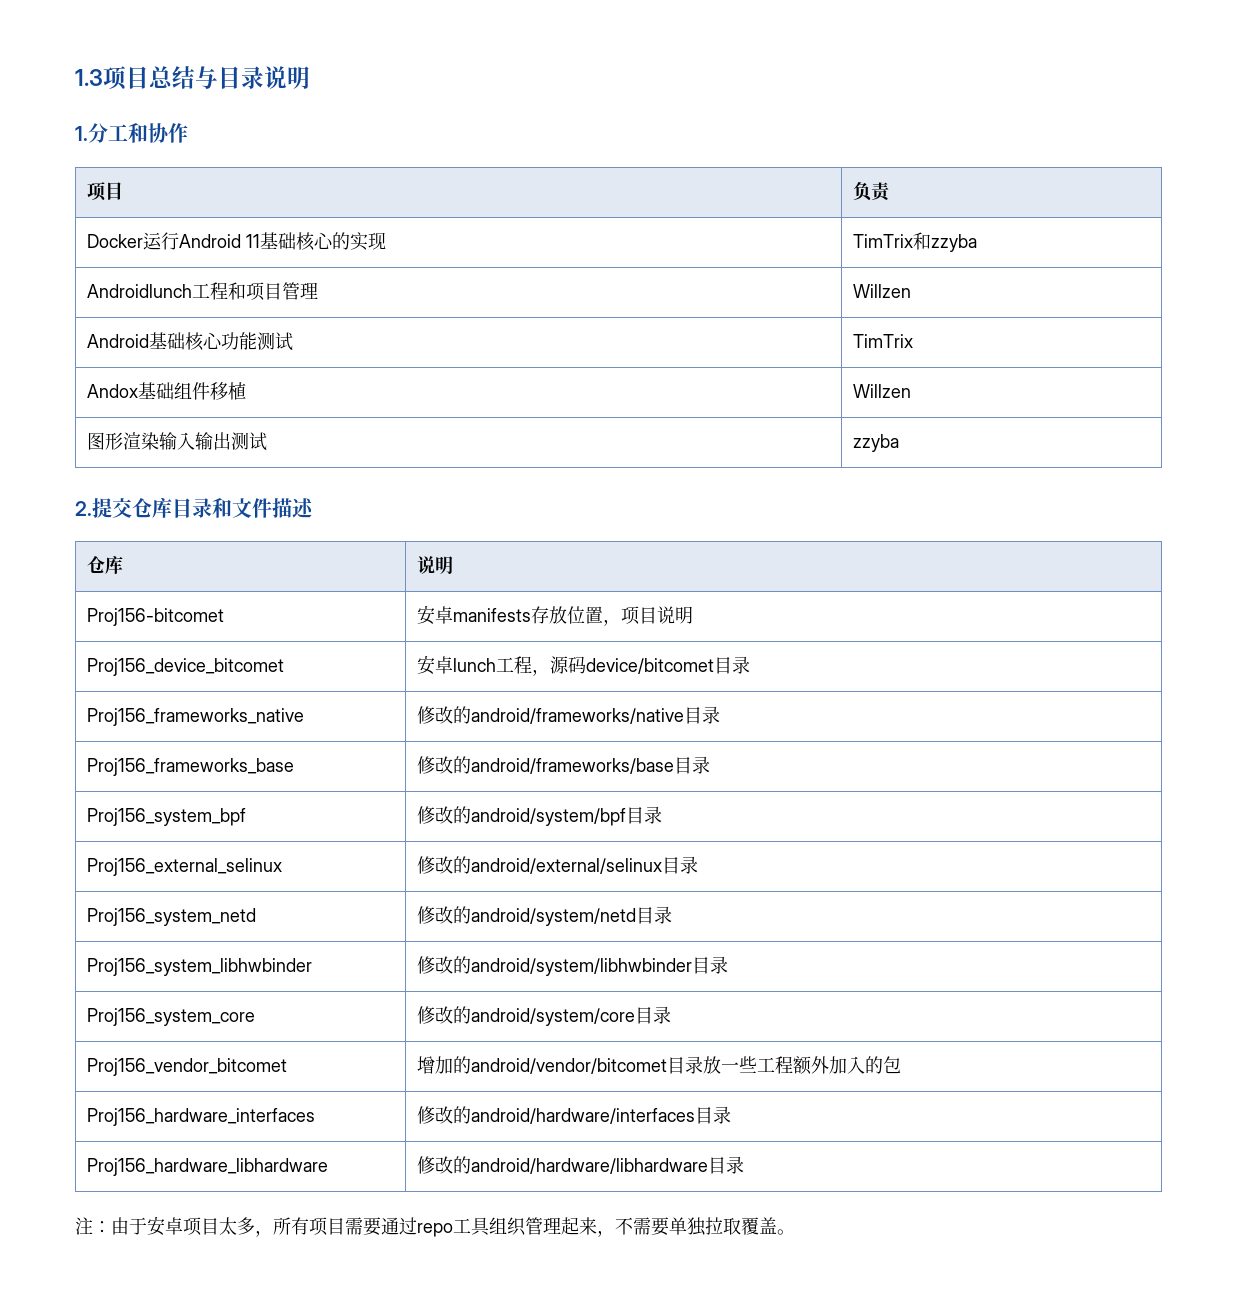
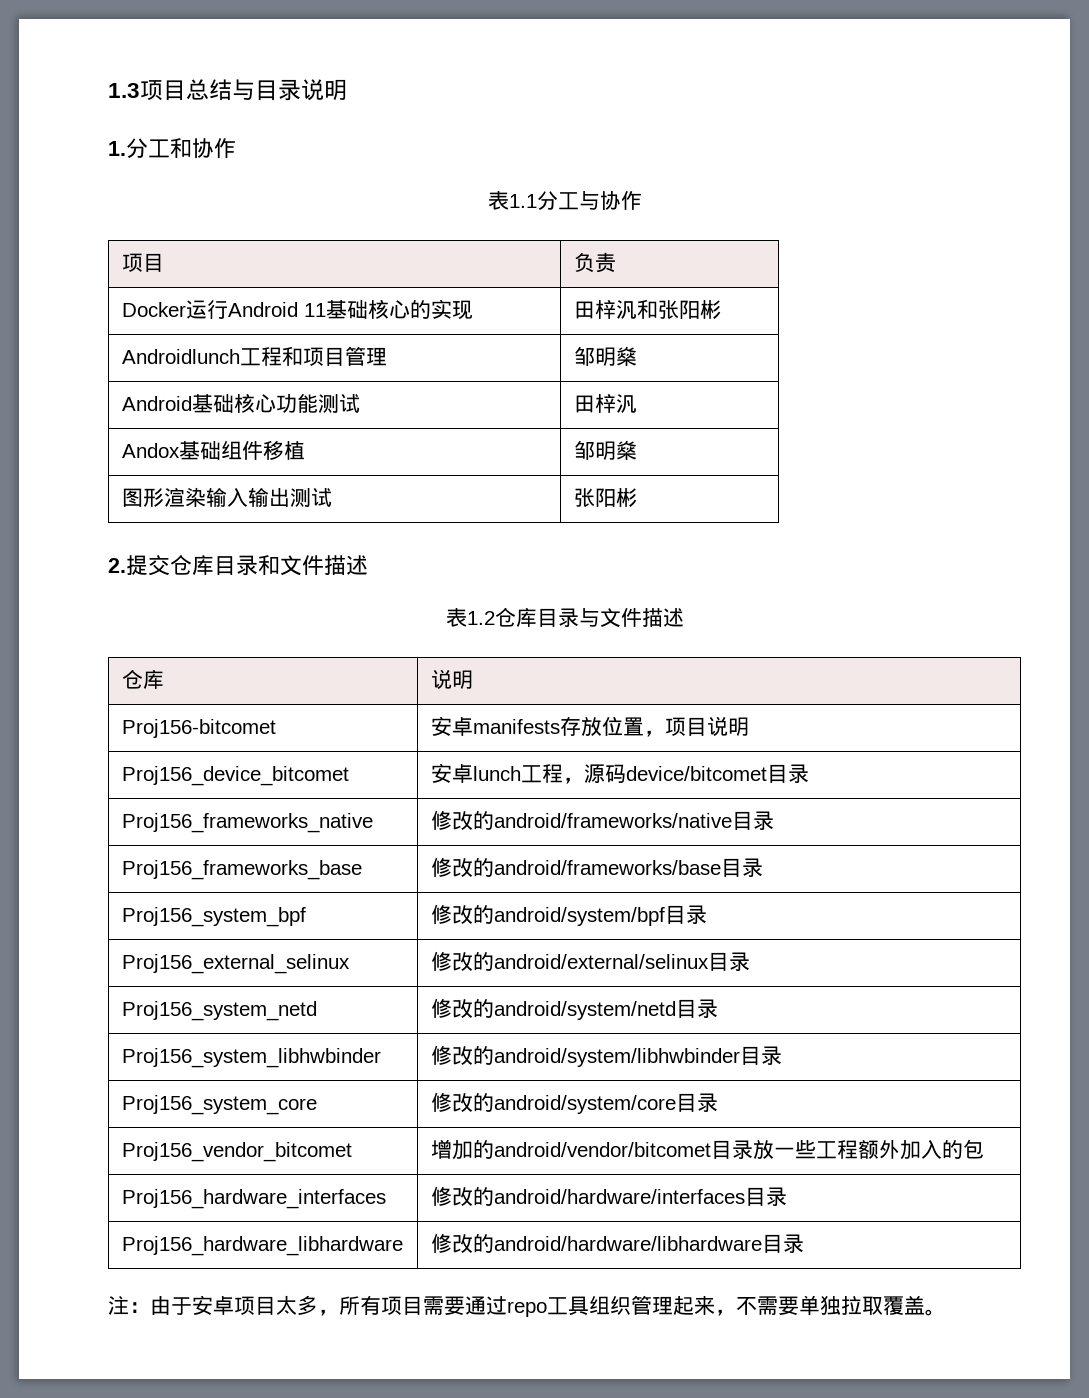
(188, 133) none -> [487,191,642,210] // 表1.1分工与协作
[853,232,978,252] TimTrix和zzyba -> [573,299,721,319] 田梓汎和张阳彬
[853,284,912,298] Willzen -> [573,346,637,366] 邹明燊
[853,334,914,348] TimTrix -> [573,394,637,413] 田梓汎
[853,384,912,398] Willzen -> [573,440,637,460] 邹明燊
[853,434,900,452] zzyba -> [573,488,637,507] 张阳彬
(314, 508) none -> [445,607,684,628] // 表1.2仓库目录与文件描述

